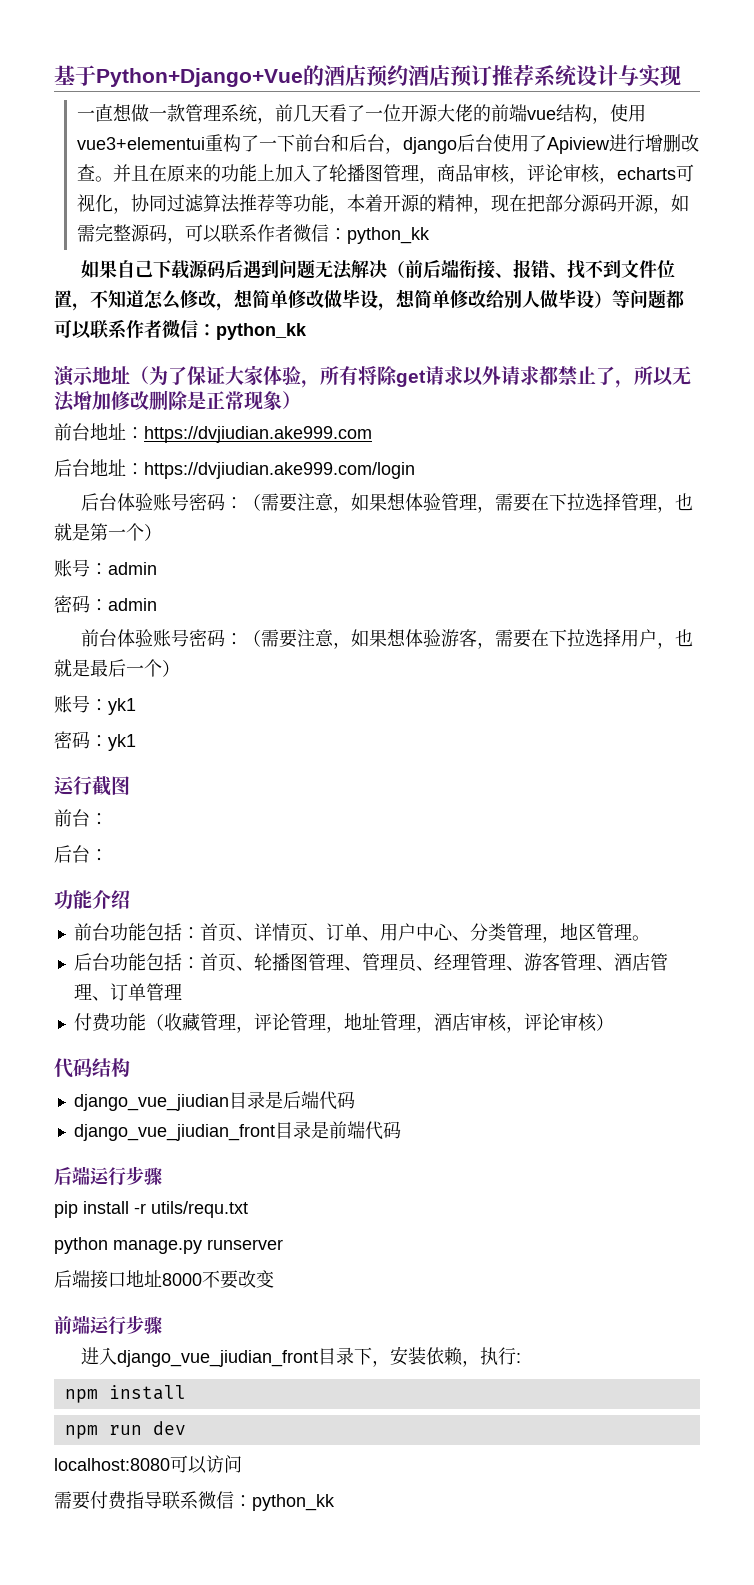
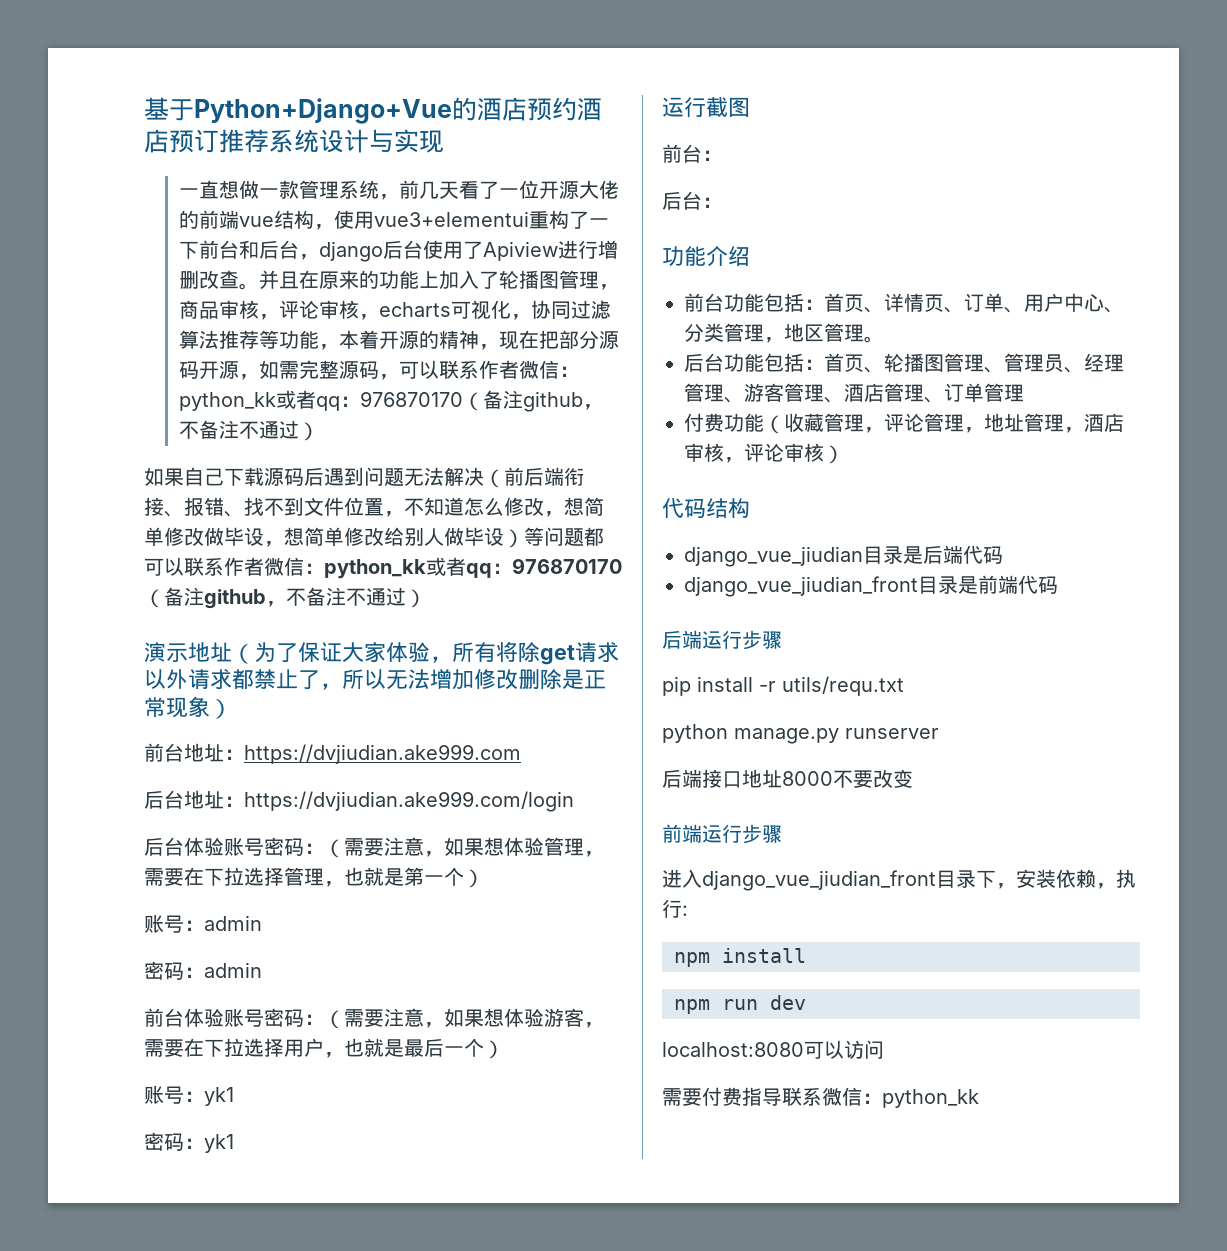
(430, 235) none -> [276,390,604,412] [179,420,320,441] 或者qq：976870170（备注github，不备注不通过）
(307, 331) none -> [426,557,622,578] [144,587,426,609] 或者qq：976870170（备注github，不备注不通过）

